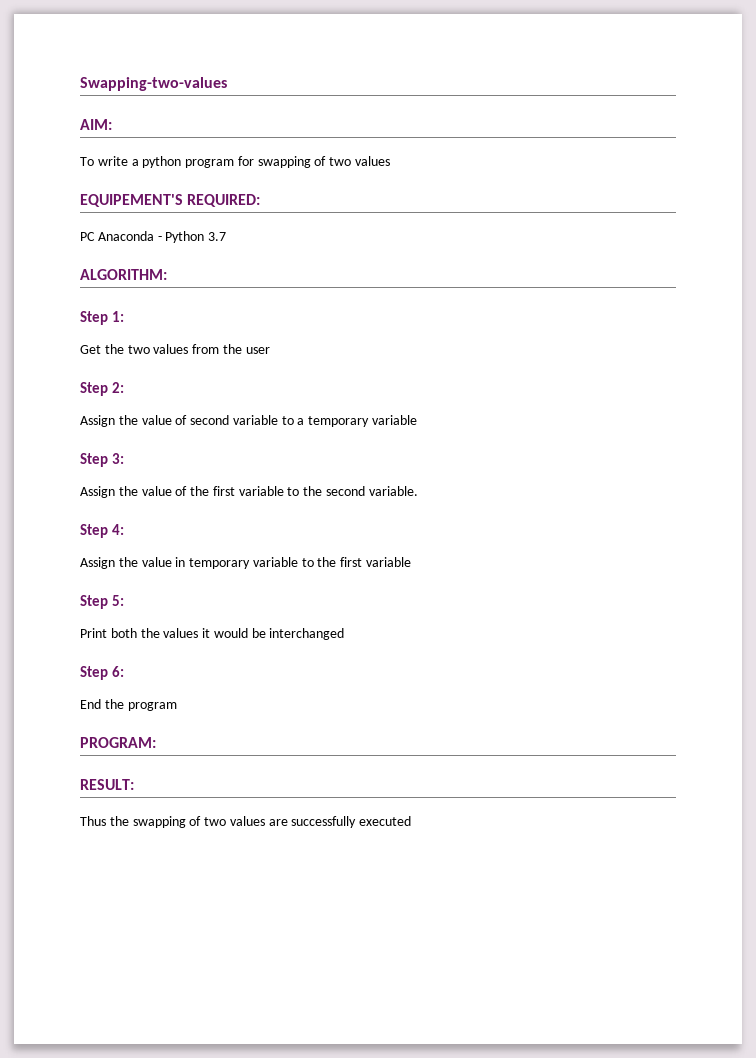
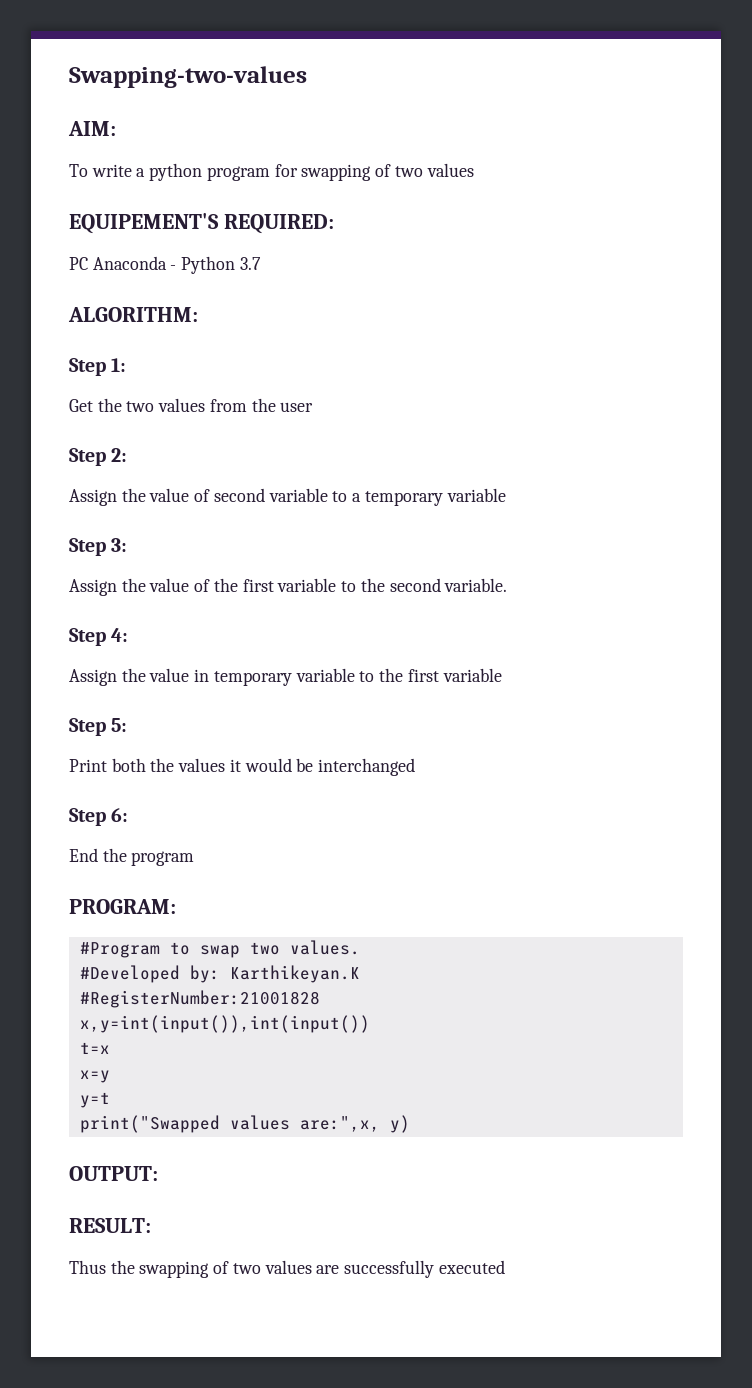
(156, 742) none -> [79,940,360,958] [79,965,360,983] [79,990,320,1008] [79,1015,370,1033] [79,1042,110,1054] [79,1070,110,1083] [79,1092,110,1108] [79,1115,410,1133] [69,1166,158,1181] // #Program to swap two values. // #Developed by: Karthikeyan.K // #RegisterNumber:21001828 // x,y=int(input()),int(input()) // t=x // x=y // y=t // print("Swapped values are:",x, y) // OUTPUT:

